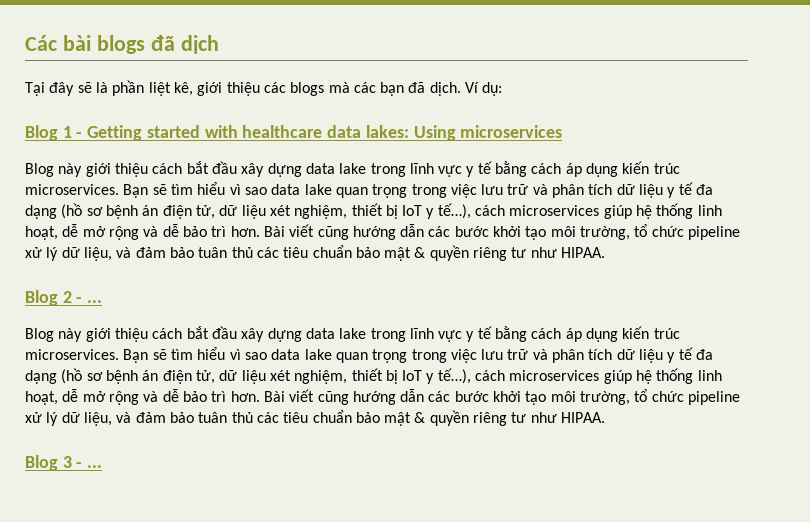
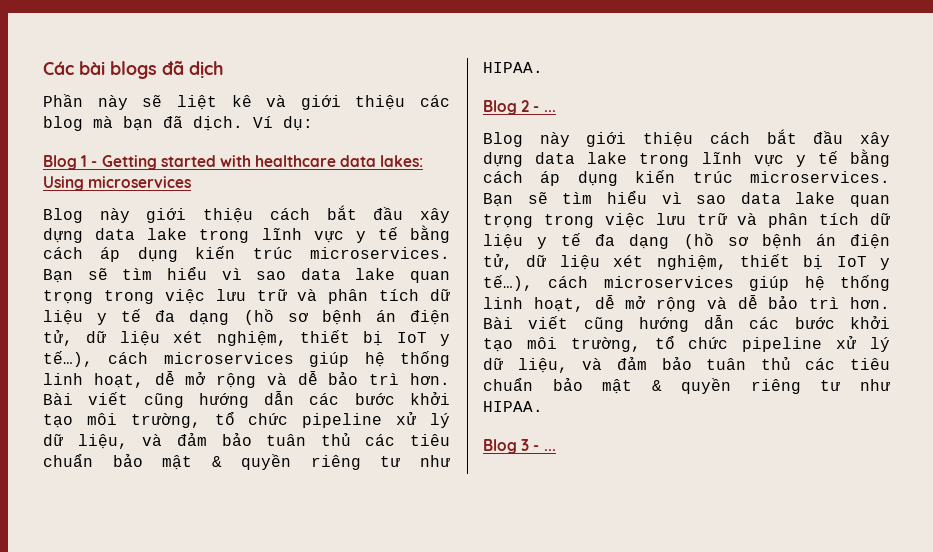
[25,80,376,96] Tại đây sẽ là phần liệt kê, giới thiệu các blogs mà các -> [43,94,450,110] [43,116,113,131] Phần này sẽ liệt kê và giới thiệu các blog mà

